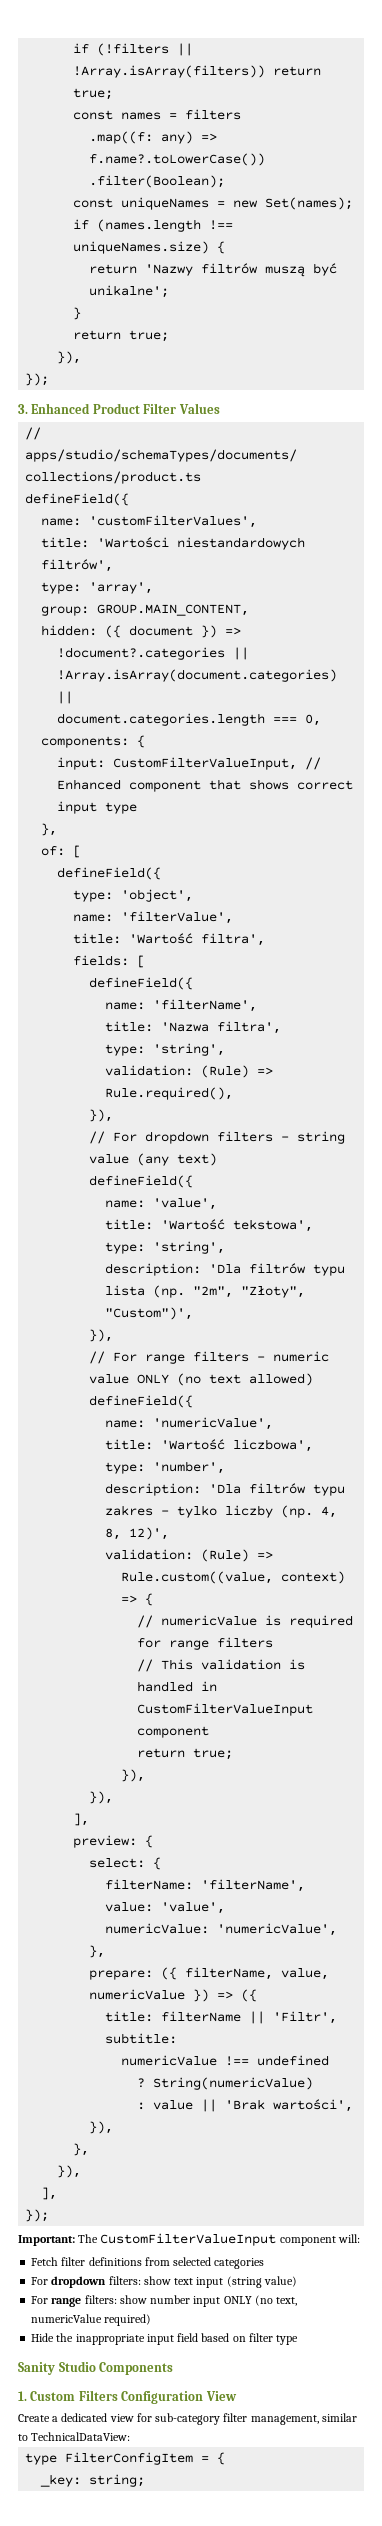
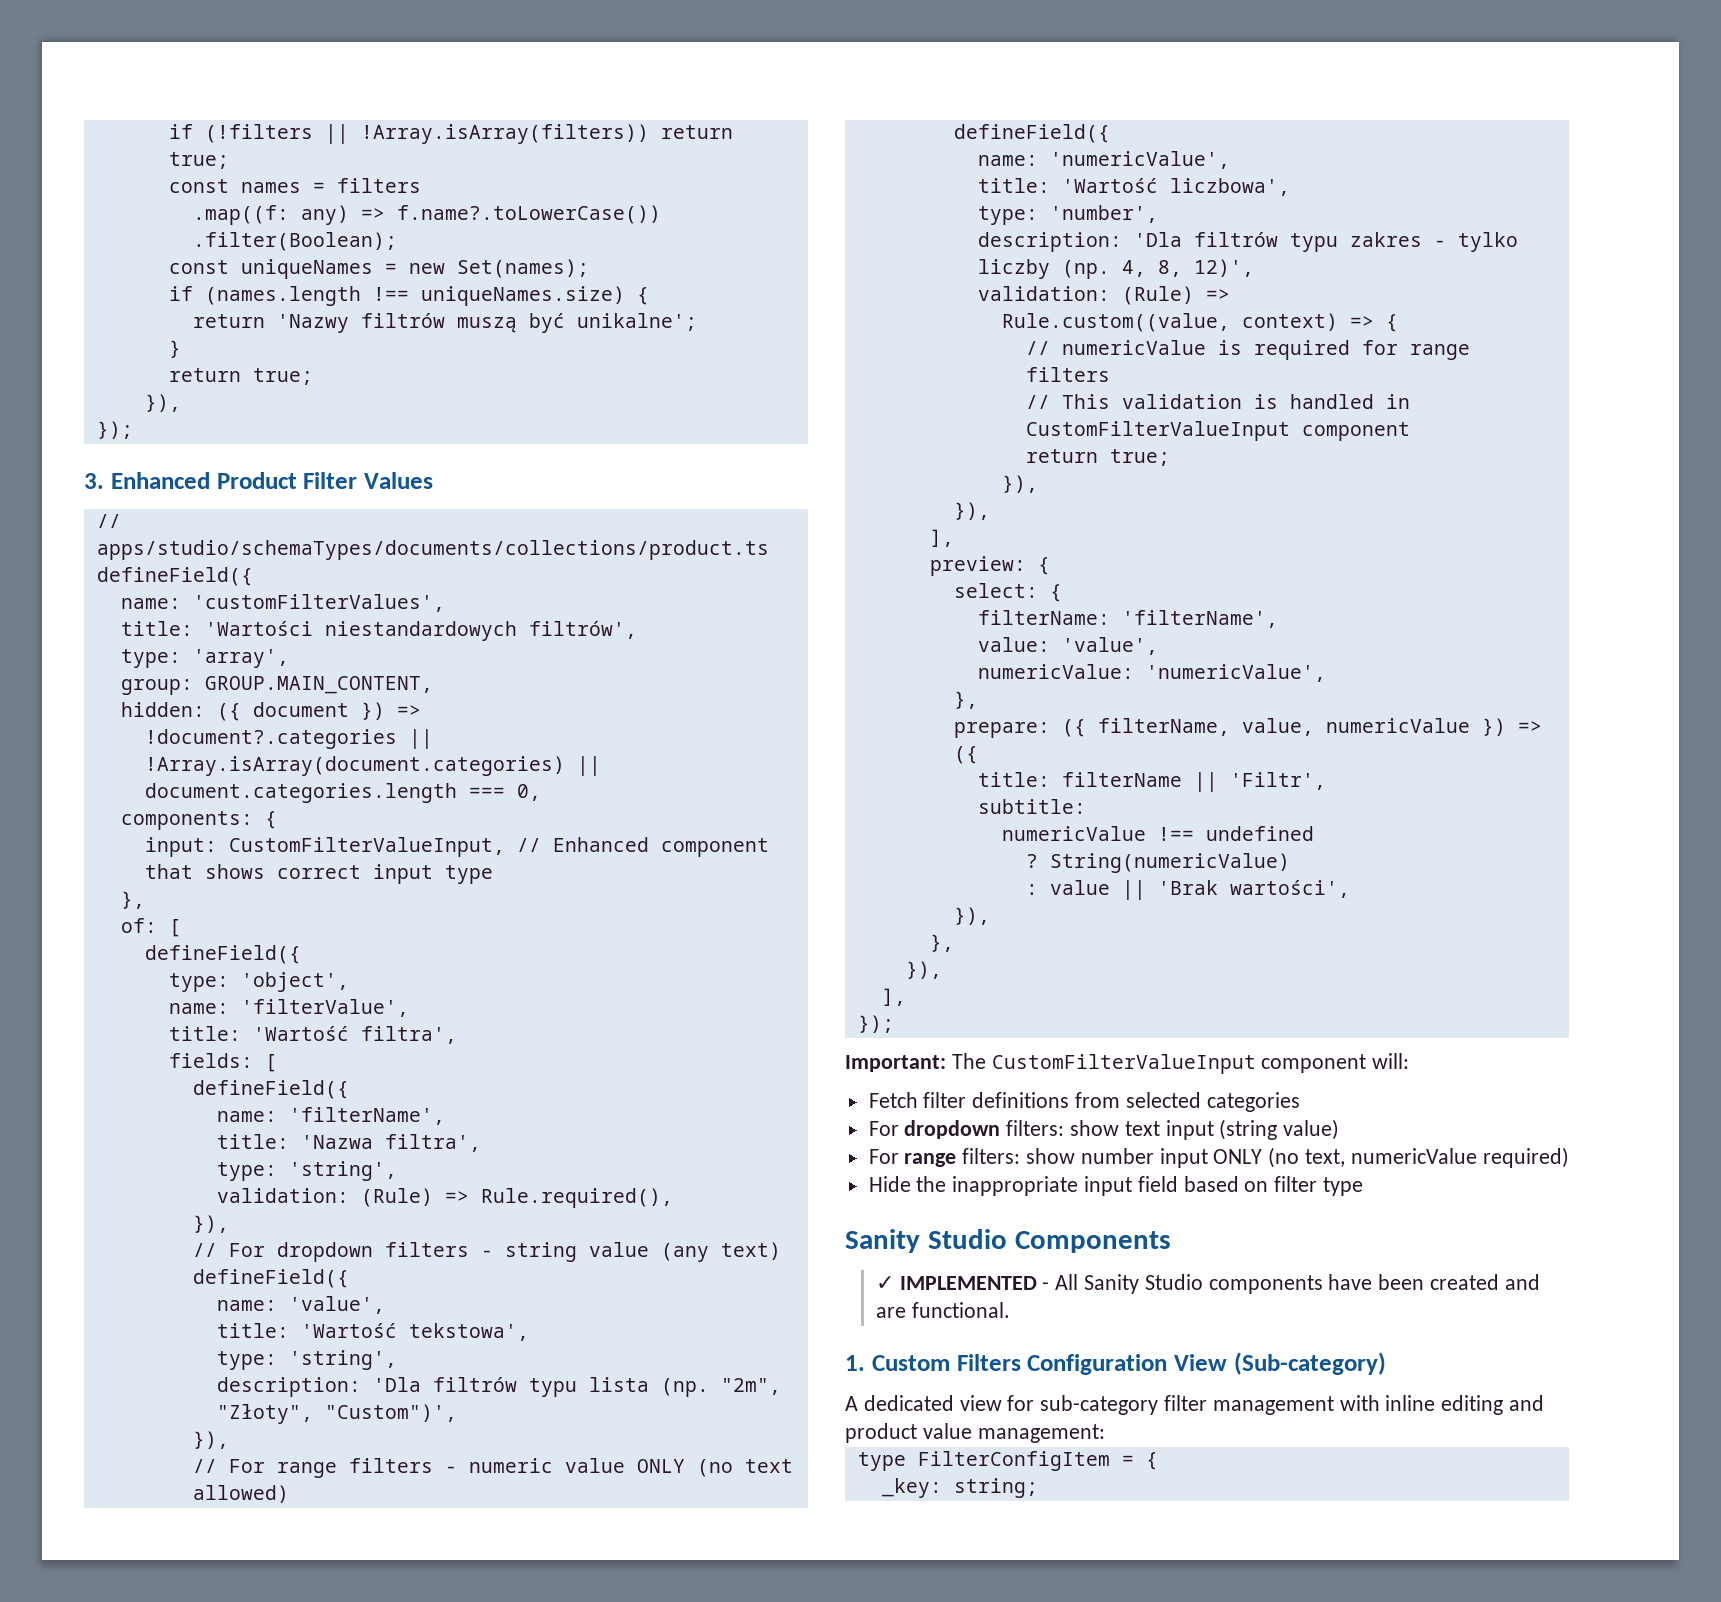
(174, 2368) none -> [875,1274,1540,1294] [875,1302,1010,1318] // ✓ IMPLEMENTED - All Sanity Studio components have been created and are functional.
[18,2414,59,2422] // Create a -> [1233,1352,1386,1375] [845,1396,858,1411] (Sub-category) // A
[250,2413,357,2425] [18,2432,131,2441] management, similar to TechnicalDataView: -> [1212,1395,1545,1415] [845,1423,1105,1443] management with inline editing and product value management:

